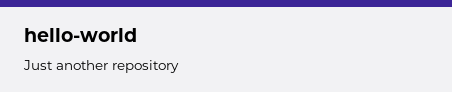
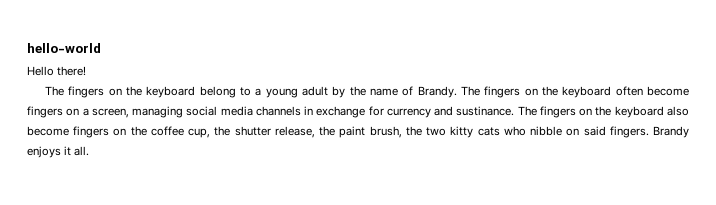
[23,60,179,73] Just another repository -> [27,66,87,76] [44,86,690,98] [27,106,689,118] [27,126,689,138] [27,146,90,158] Hello there! // The fingers on the keyboard belong to a young adult by the name of Brandy. The fingers on the keyboard often become fingers on a screen, managing social media channels in exchange for currency and sustinance. The fingers on the keyboard also become fingers on the coffee cup, the shutter release, the paint brush, the two kitty cats who nibble on said fingers. Brandy enjoys it all.

